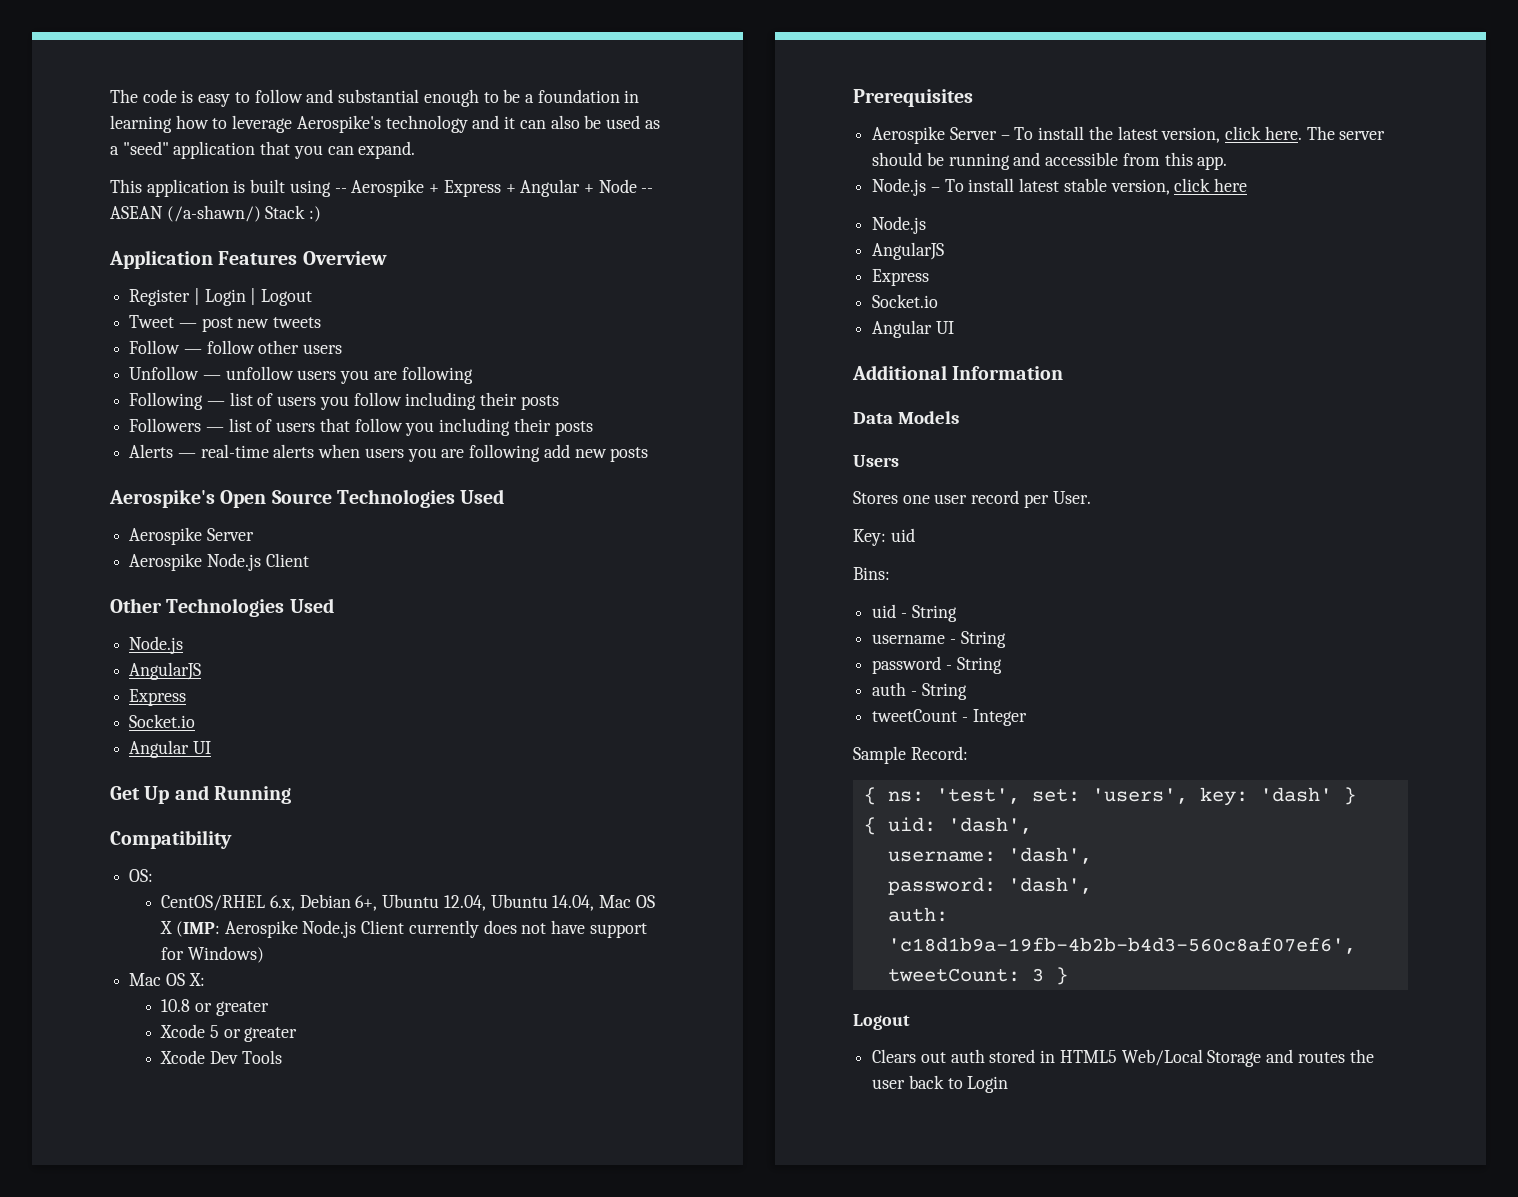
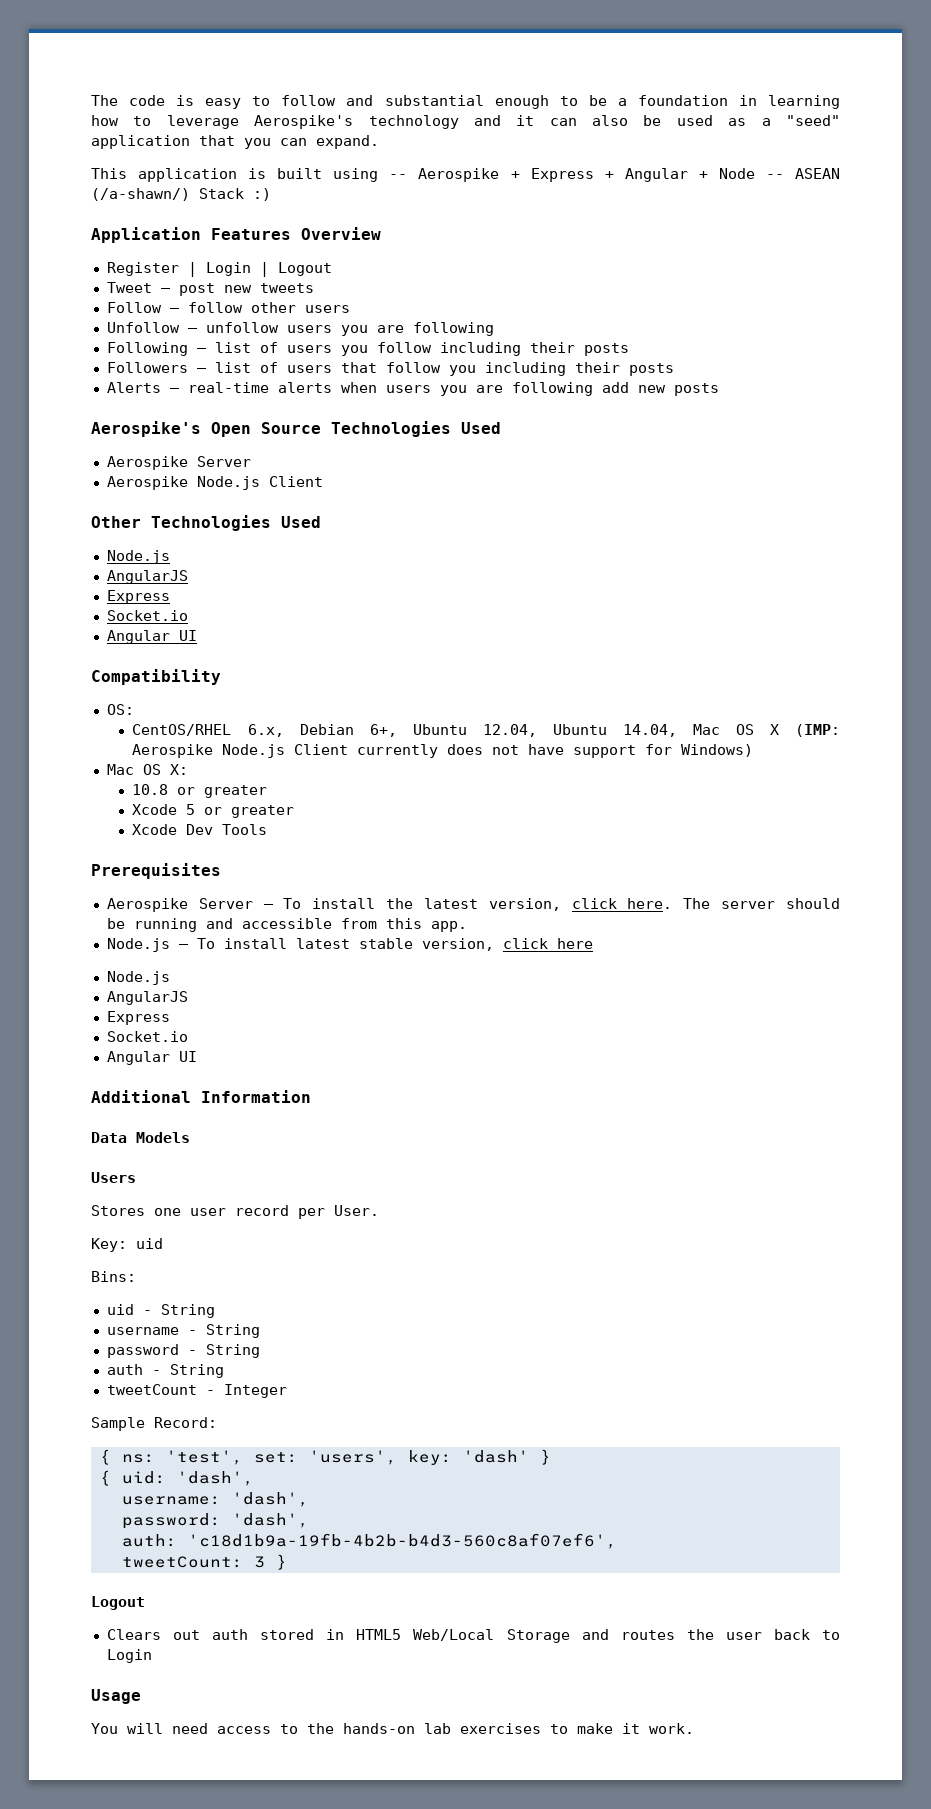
[110,785,291,804] // Get Up and Running -> (197, 635) none
(1009, 1084) none -> [91,1689,141,1704] [91,1723,694,1734] // Usage // You will need access to the hands-on lab exercises to make it work.

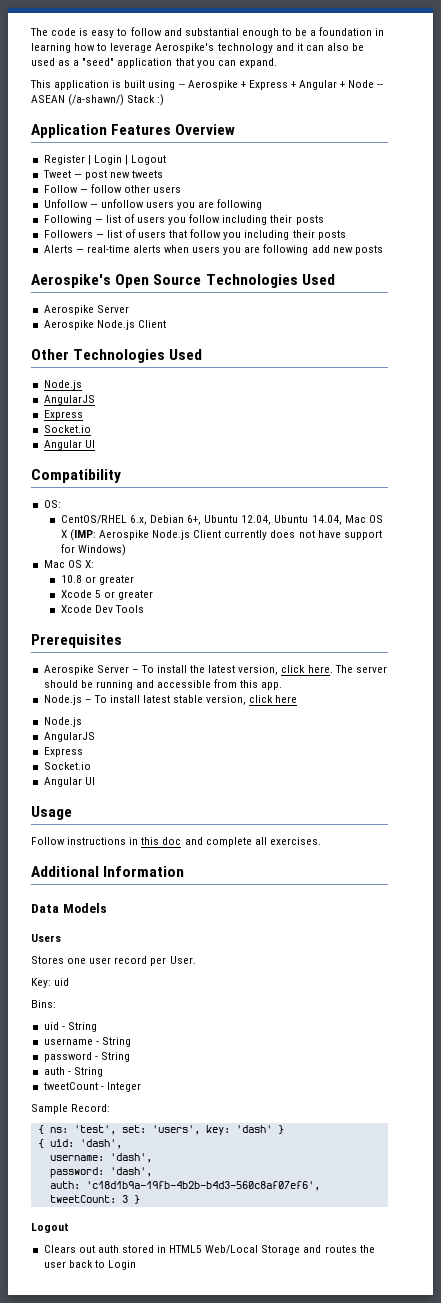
(197, 1056) none -> [31,806,72,820] [31,837,321,847] // Usage // Follow instructions in this doc and complete all exercises.
[91,1689,141,1704] [91,1723,694,1734] // Usage // You will need access to the hands-on lab exercises to make it work. -> (136, 1265) none

